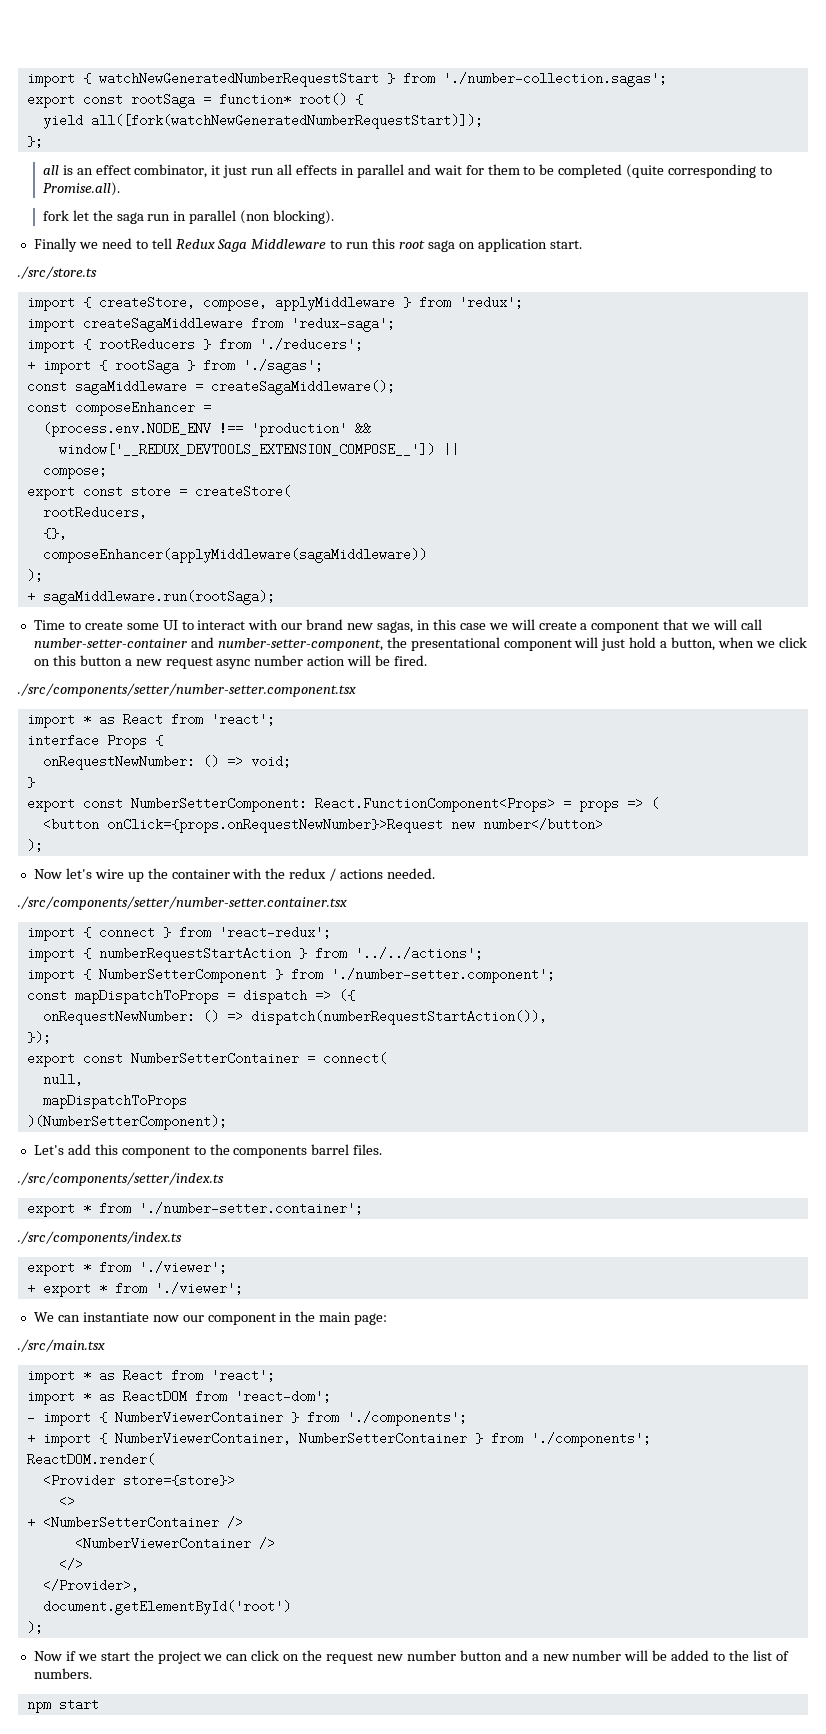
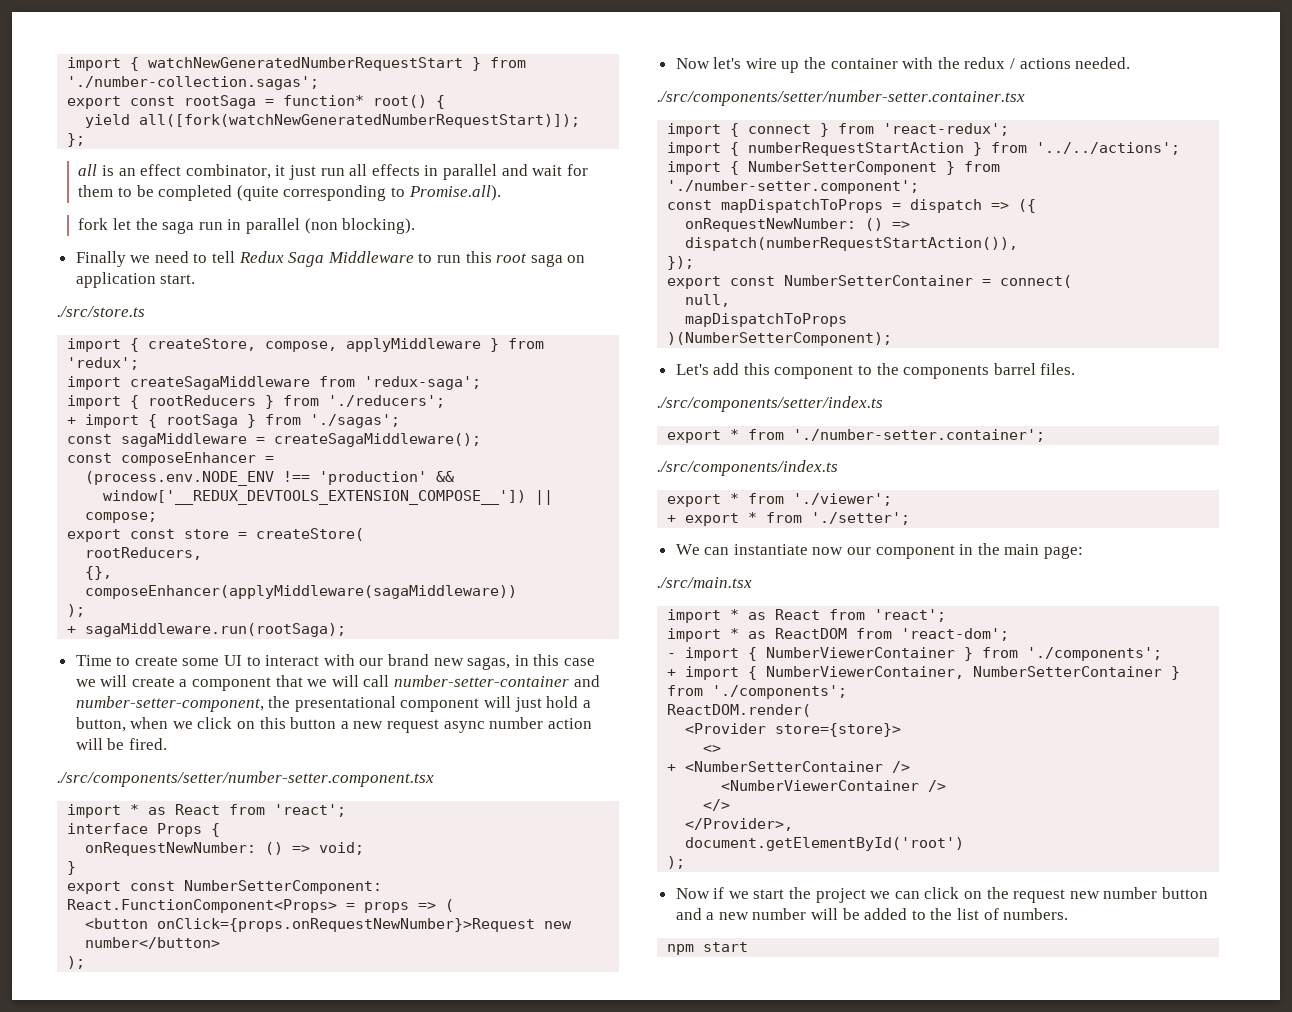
[154,1282,243,1295] './viewer'; -> [811,512,911,525] './setter';

